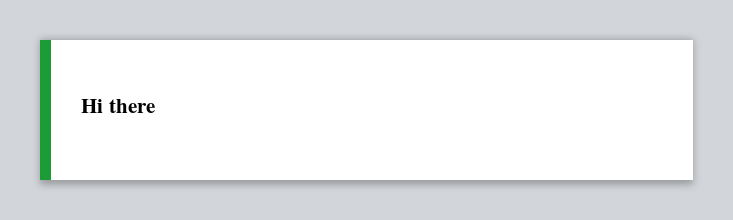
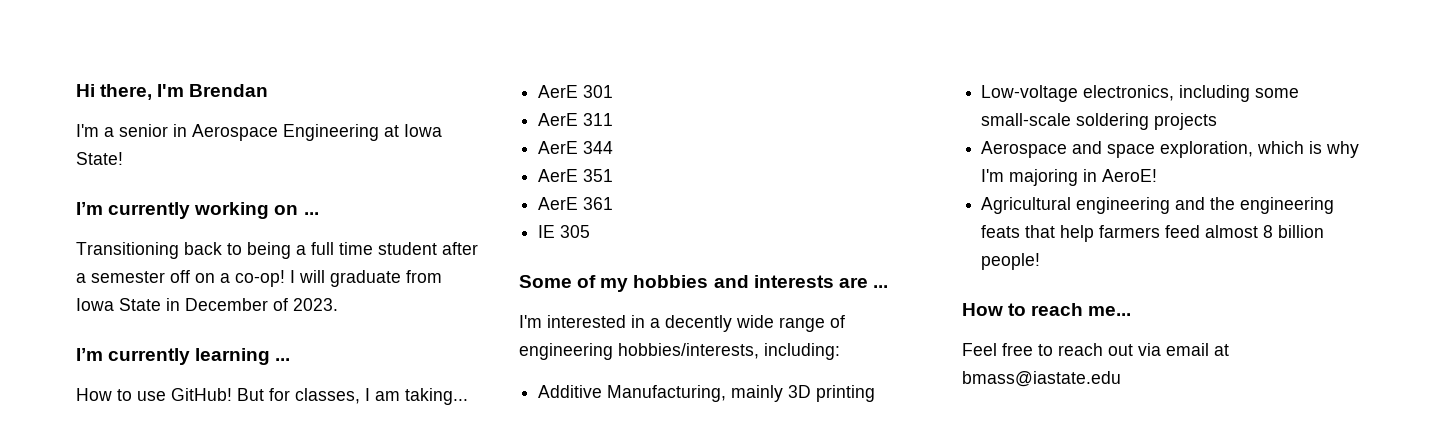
[108,99,155,113] there -> [100,84,269,100] [76,124,442,141] [76,152,123,165] [76,202,319,219] [76,242,478,259] [76,270,442,287] [76,298,338,311] [76,348,291,365] [76,388,468,405] [538,85,614,98] [538,113,614,126] [538,141,614,154] [538,169,614,182] [538,197,614,210] [538,225,591,238] [519,275,888,292] [519,315,845,332] [519,343,840,360] [538,385,876,402] [981,85,1300,102] [981,113,1218,130] [981,141,1360,158] [981,169,1158,186] [981,197,1335,214] [981,225,1325,242] [981,253,1041,270] [962,303,1132,316] [962,343,1229,356] [962,371,1121,387] there, I'm Brendan // I'm a senior in Aerospace Engineering at Iowa State! // I’m currently working on ... // Transitioning back to being a full time student after a semester off on a co-op! I will graduate from Iowa State in December of 2023. // I’m currently learning ... // How to use GitHub! But for classes, I am taking... // AerE 301 // AerE 311 // AerE 344 // AerE 351 // AerE 361 // IE 305 // Some of my hobbies and interests are ... // I'm interested in a decently wide range of engineering hobbies/interests, including: // Additive Manufacturing, mainly 3D printing // Low-voltage electronics, including some small-scale soldering projects // Aerospace and space exploration, which is why I'm majoring in AeroE! // Agricultural engineering and the engineering feats that help farmers feed almost 8 billion people! // How to reach me... // Feel free to reach out via email at bmass@iastate.edu

